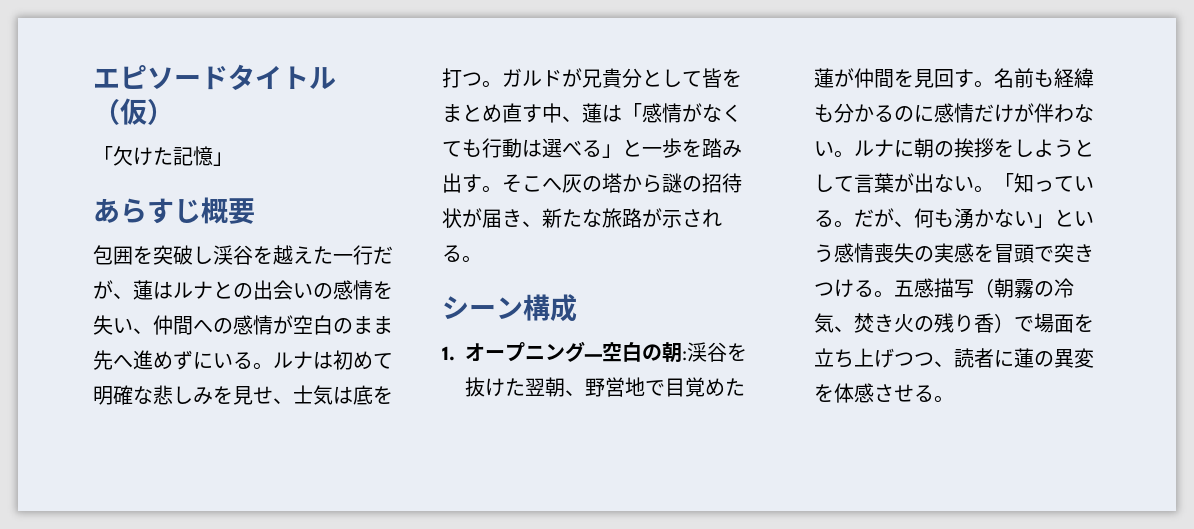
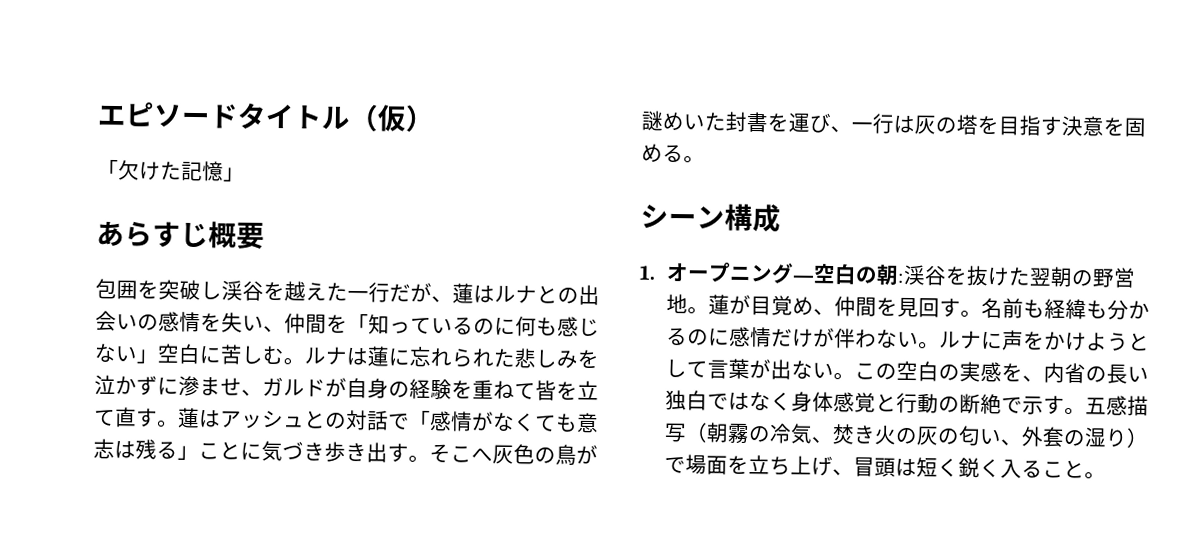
[193,315,393,335] [93,350,393,370] [93,385,393,405] [442,68,742,88] [442,103,742,123] [442,138,742,158] [442,173,742,193] [442,208,722,228] への感情が空白のまま先へ進めずにいる。ルナは初めて明確な悲しみを見せ、士気は底を打つ。ガルドが兄貴分として皆をまとめ直す中、蓮は「感情がなくても行動は選べる」と一歩を踏み出す。そこへ灰の塔から謎の招待状が届き、新たな旅路が示され -> [326,313,600,337] [94,343,600,369] [94,374,599,401] [94,407,599,434] [93,438,598,466] [641,110,1146,137] [641,143,663,163] を「知っているのに何も感じない」空白に苦しむ。ルナは蓮に忘れられた悲しみを泣かずに滲ませ、ガルドが自身の経験を重ねて皆を立て直す。蓮はアッシュとの対話で「感情がなくても意志は残る」ことに気づき歩き出す。そこへ灰色の鳥が謎めいた封書を運び、一行は灰の塔を目指す決意を固め
[565,377,745,397] [814,68,854,88] 、野営地で目覚めた蓮が -> [1071,267,1137,288] [666,293,836,316] の野営地。蓮が目覚め、
[914,138,1034,158] 朝の挨拶をし -> [1002,330,1088,352] 声をかけ
[994,173,1094,193] [814,208,1094,229] [814,243,1094,263] [814,279,874,298] 「知っている。だが、何も湧かない」という感情喪失の実感を冒頭で突きつける -> [854,360,1150,384] [665,389,1066,415] この空白の実感を、内省の長い独白ではなく身体感覚と行動の断絶で示す
[934,313,994,333] 残り香 -> [916,425,1129,448] 灰の匂い、外套の湿り
[894,348,1094,368] [814,383,934,403] つつ、読者に蓮の異変を体感させる -> [832,457,1086,479] 、冒頭は短く鋭く入ること

